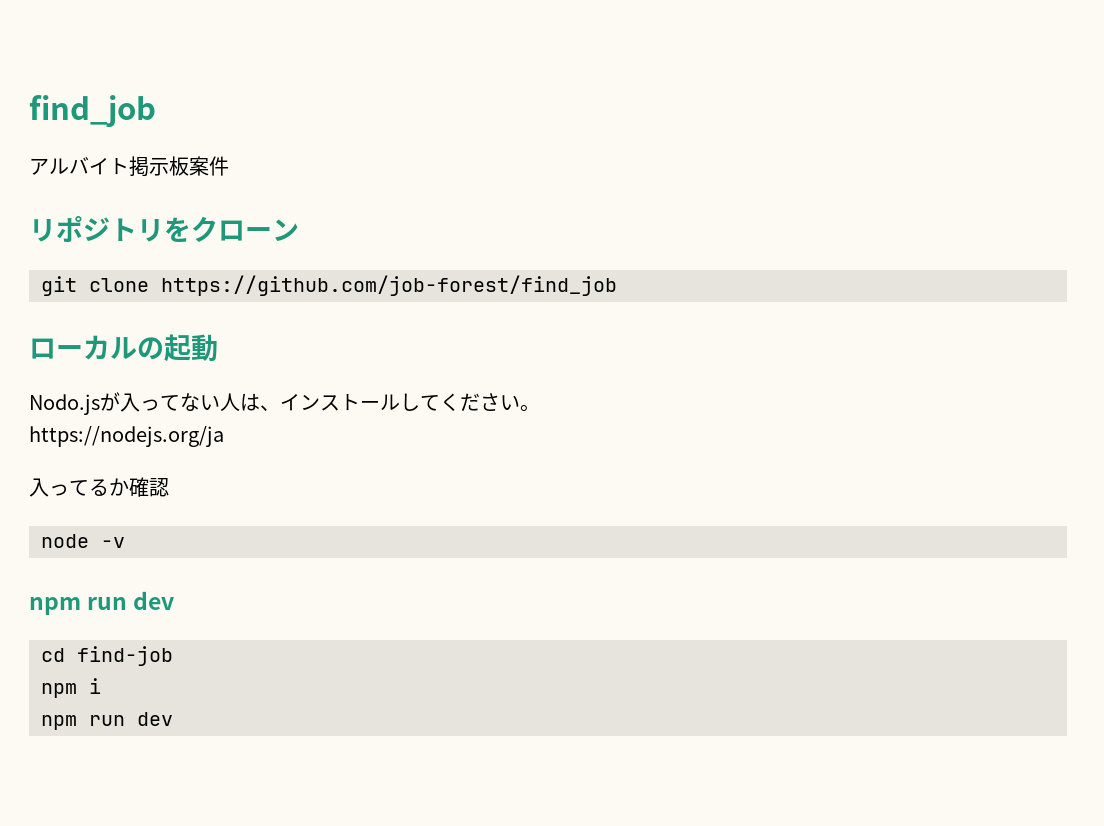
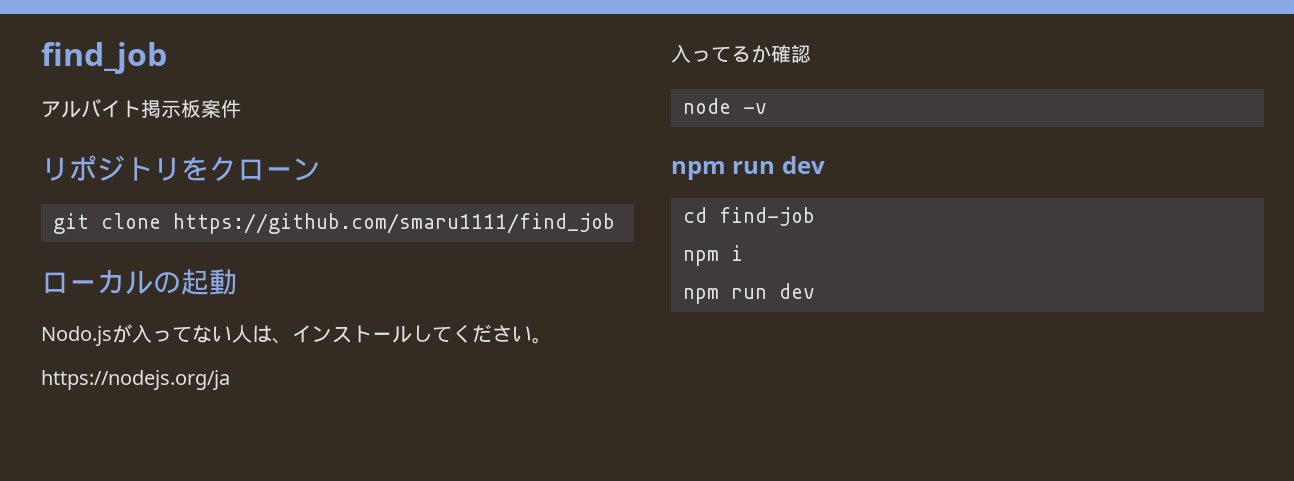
[161,275,617,296] https://github.com/job-forest/find_job -> [173,213,615,234] https://github.com/smaru1111/find_job

